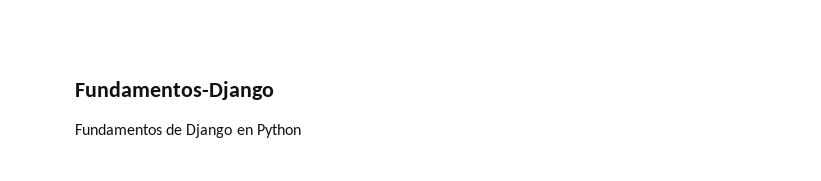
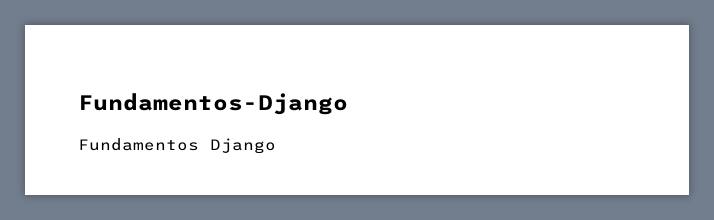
[166,124,301,138] de Django en Python -> [210,138,276,154] Django

